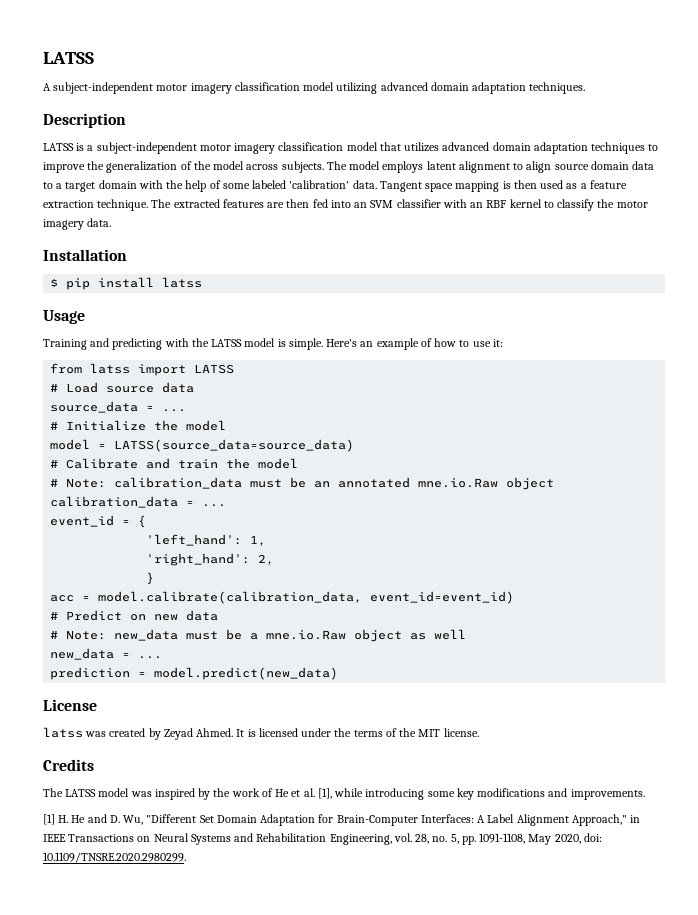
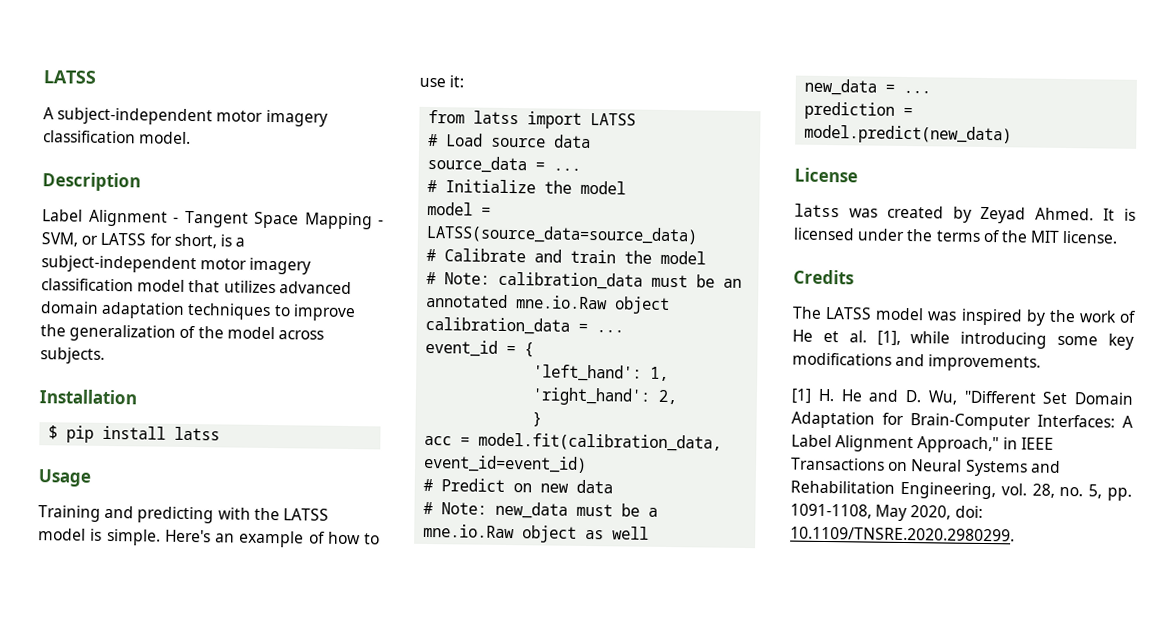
[303,82,586,94] [43,113,126,128] [43,143,74,151] model utilizing advanced domain adaptation techniques. // Description // LATSS -> [139,131,192,145] [42,172,141,192] [42,209,384,230] [41,232,217,249] model. // Description // Label Alignment - Tangent Space Mapping - SVM, or LATSS for short,
[326,161,655,173] [43,180,627,192] [43,199,648,211] [43,218,112,230] The model employs latent alignment to align source domain data to a target domain with the help of some labeled 'calibration' data. Tangent space mapping is then used as a feature extraction technique. The extracted features are then fed into an SVM classifier with an RBF kernel to classify the motor imagery data. -> (105, 355) none
[98,591,363,604] model.calibrate(calibration_data, -> [478,432,723,452] model.fit(calibration_data,

